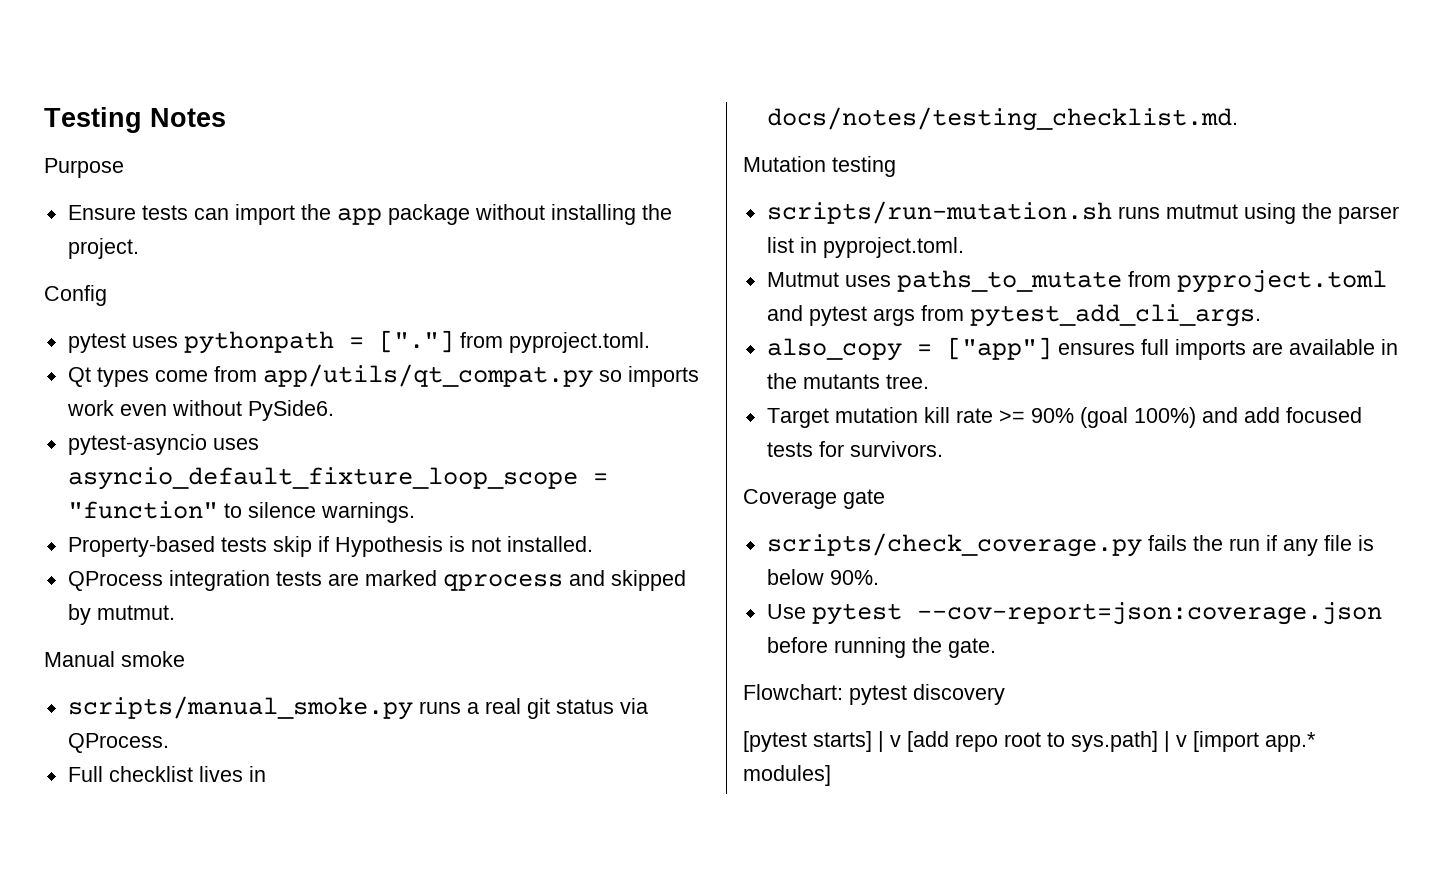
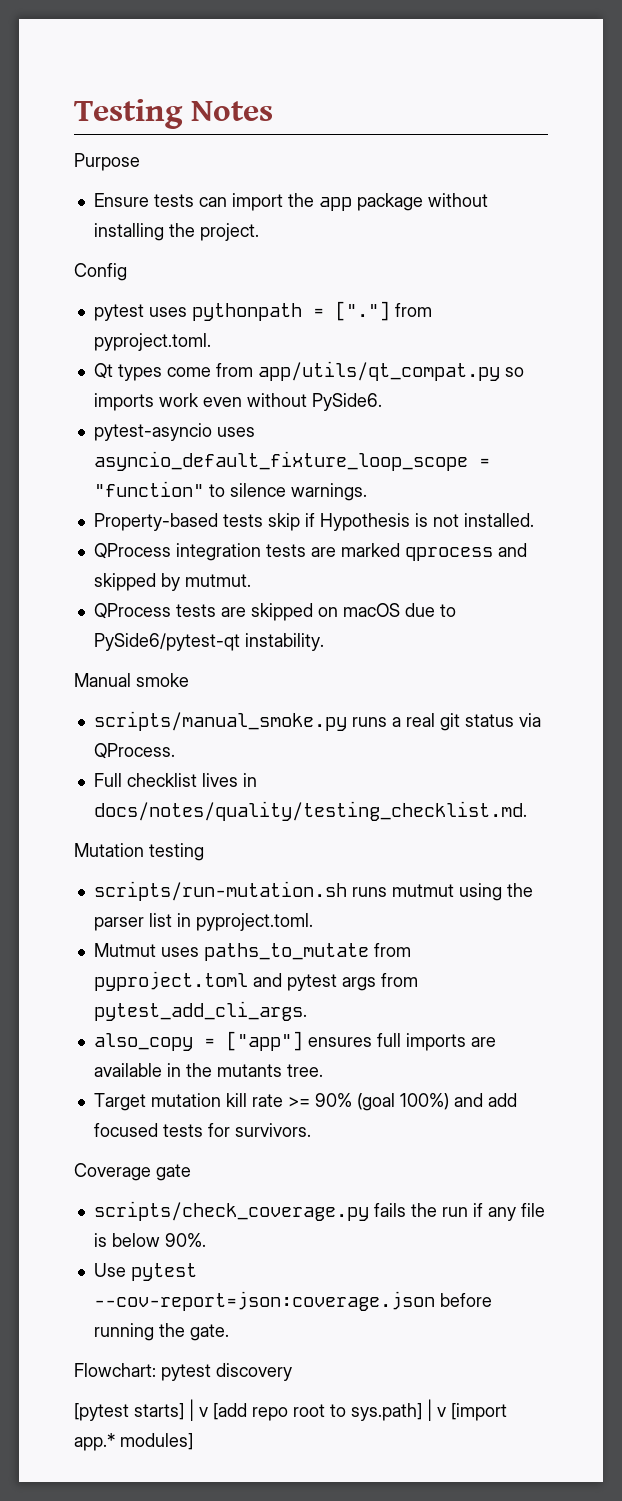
(175, 612) none -> [93,603,456,621] [93,633,324,651] // QProcess tests are skipped on macOS due to PySide6/pytest-qt instability.
[766,107,1238,131] docs/notes/testing_checklist.md. -> [93,801,527,821] docs/notes/quality/testing_checklist.md.

